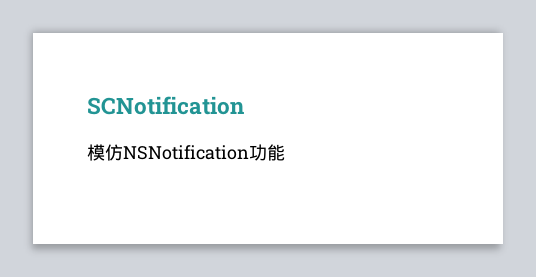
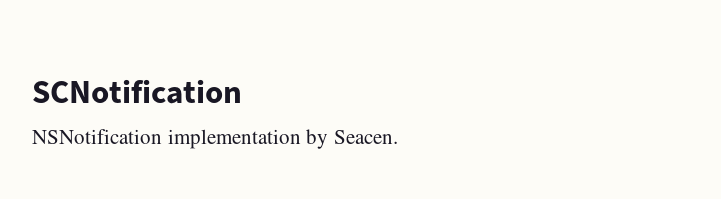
[87,144,285,161] 模仿NSNotification功能 -> [32,129,399,149] NSNotification implementation by Seacen.

